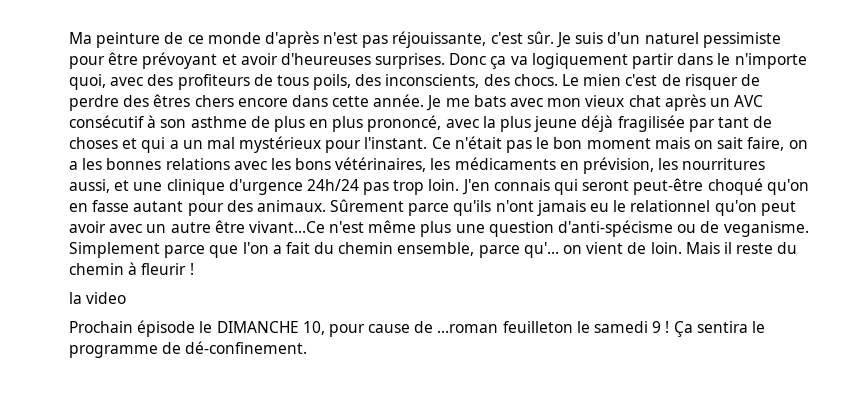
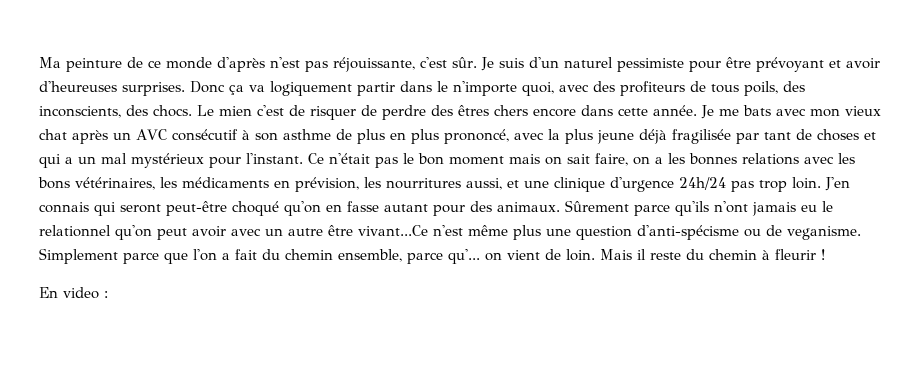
[69,292,82,304] la -> [39,287,58,298] En
[69,320,765,337] [69,341,308,358] // Prochain épisode le DIMANCHE 10, pour cause de ...roman feuilleton le samedi 9 ! Ça sentira le programme de dé-confinement. -> [104,291,108,298] :

